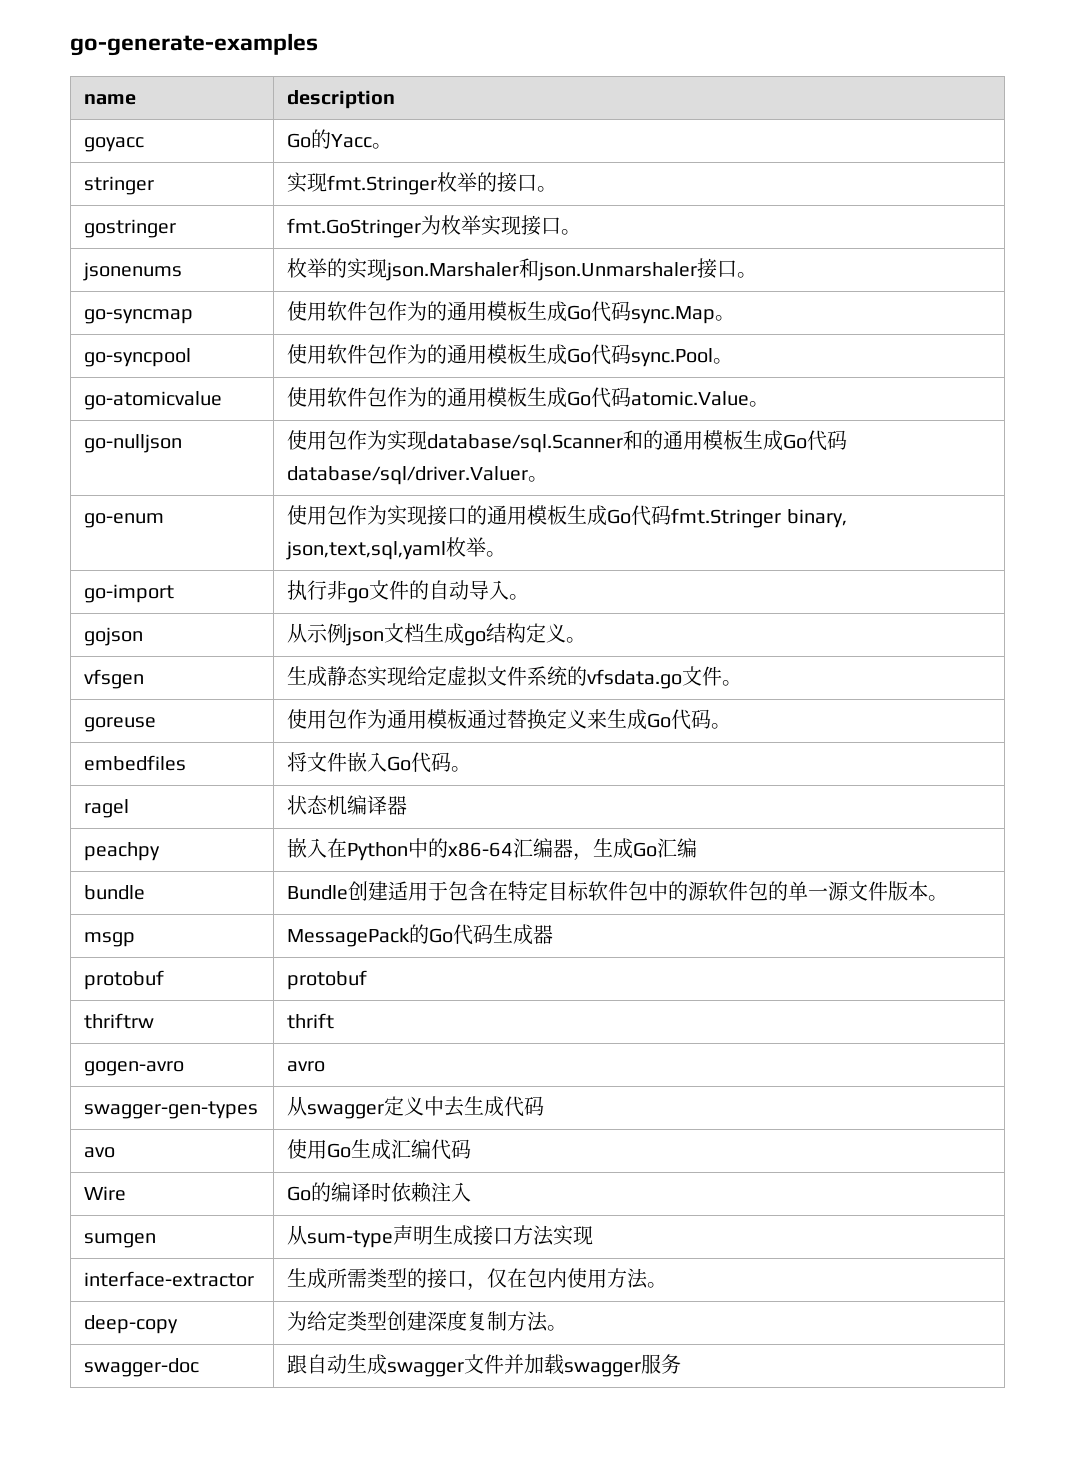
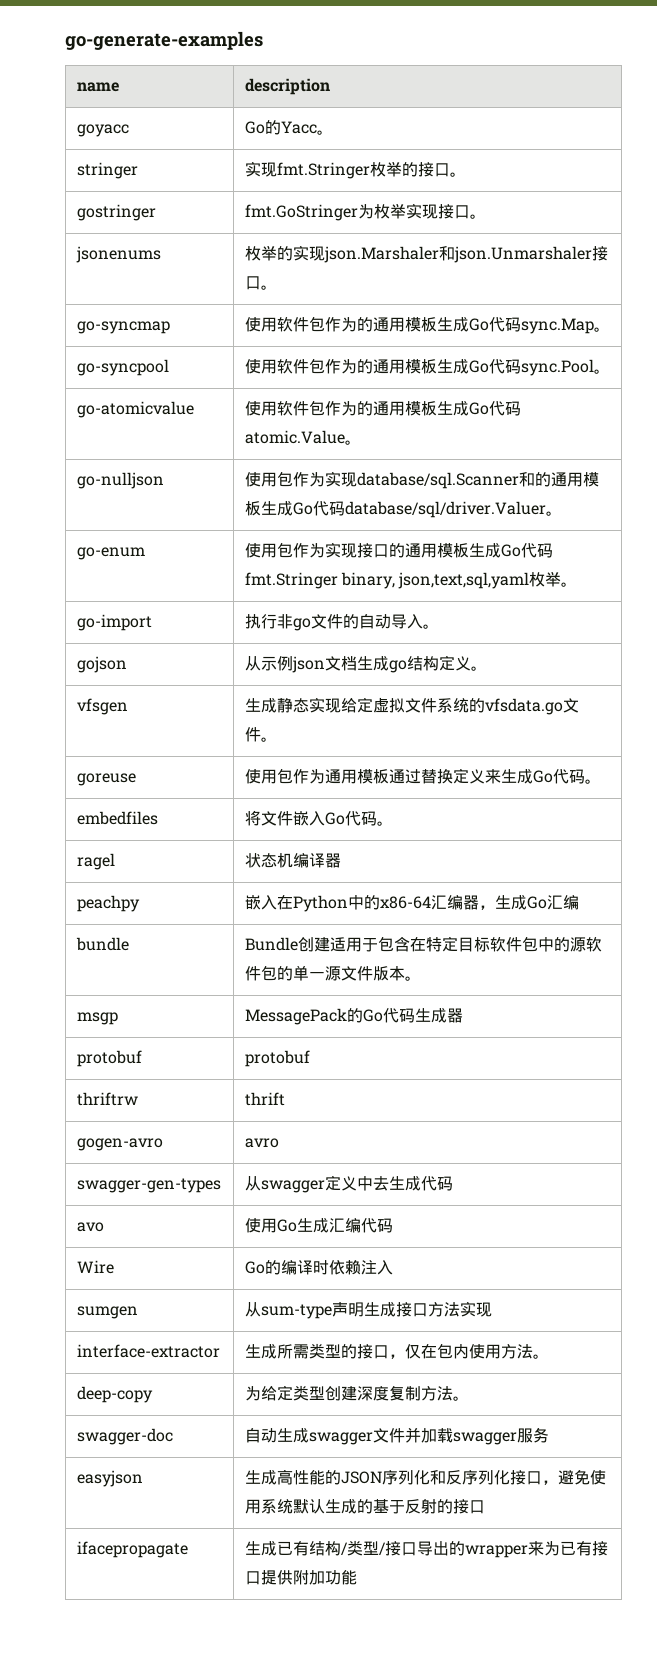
[287,1355,308,1374] 跟 -> (173, 1436) none
(682, 1364) none -> [76,1470,143,1487] [244,1469,606,1485] [244,1499,485,1514] [76,1541,188,1558] [244,1540,608,1558] [244,1570,357,1585] // easyjson | 生成高性能的JSON序列化和反序列化接口，避免使用系统默认生成的基于反射的接口 // ifacepropagate | 生成已有结构/类型/接口导出的wrapper来为已有接口提供附加功能

